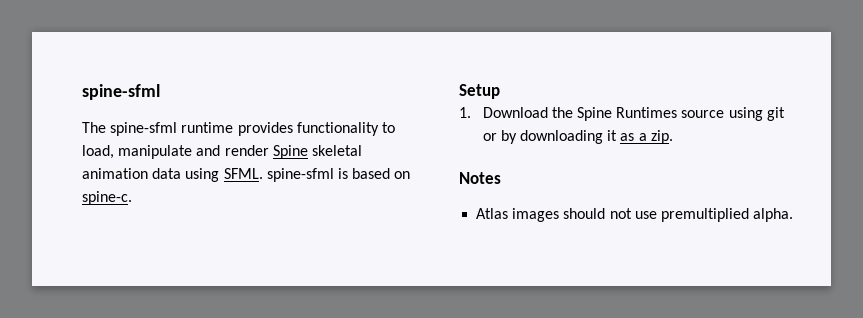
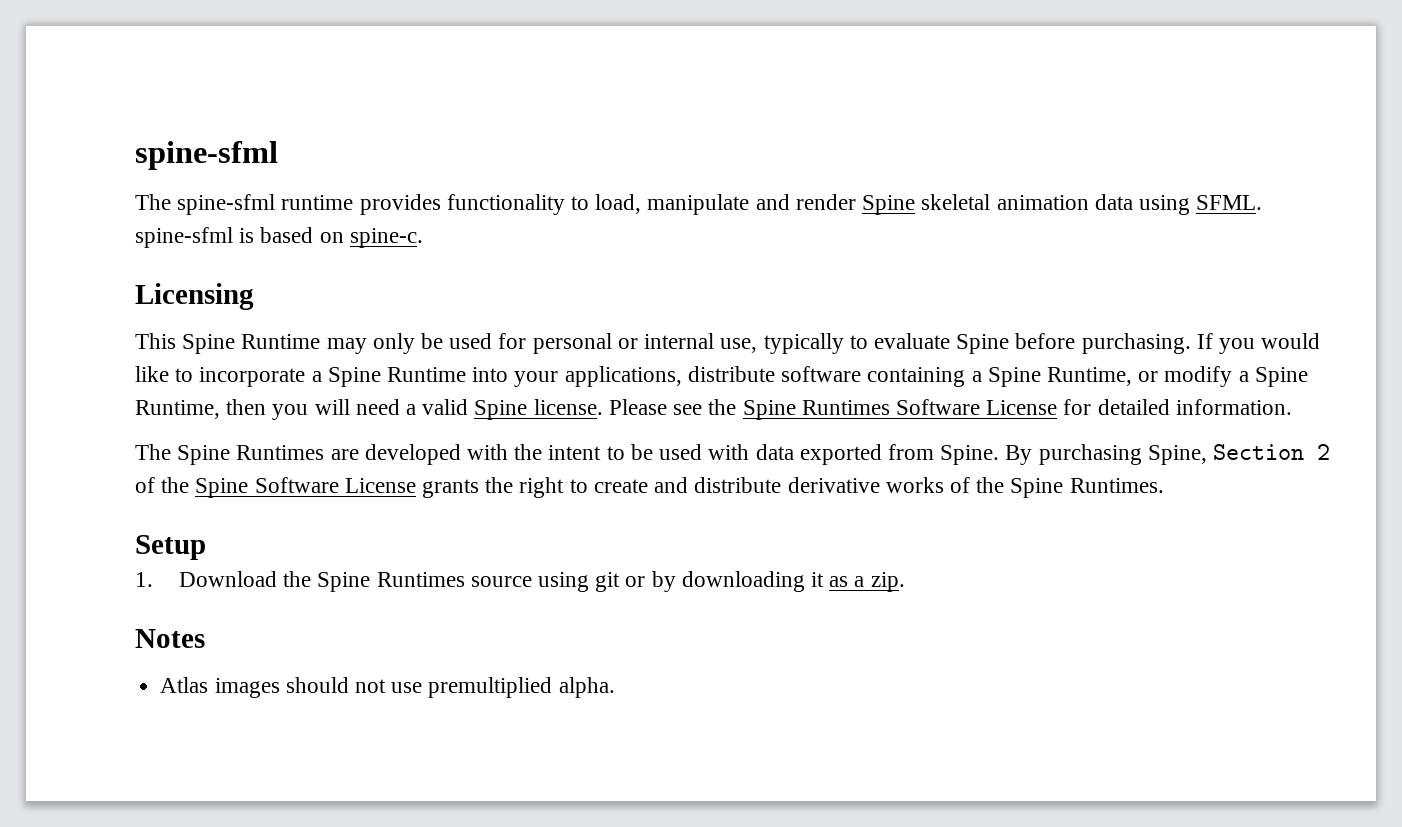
(132, 198) none -> [135,283,254,310] [135,333,1321,354] [135,366,1308,387] [135,399,1292,420] [135,444,1330,465] [135,477,1164,498] // Licensing // This Spine Runtime may only be used for personal or internal use, typically to evaluate Spine before purchasing. If you would like to incorporate a Spine Runtime into your applications, distribute software containing a Spine Runtime, or modify a Spine Runtime, then you will need a valid Spine license. Please see the Spine Runtimes Software License for detailed information. // The Spine Runtimes are developed with the intent to be used with data exported from Spine. By purchasing Spine, Section 2 of the Spine Software License grants the right to create and distribute derivative works of the Spine Runtimes.

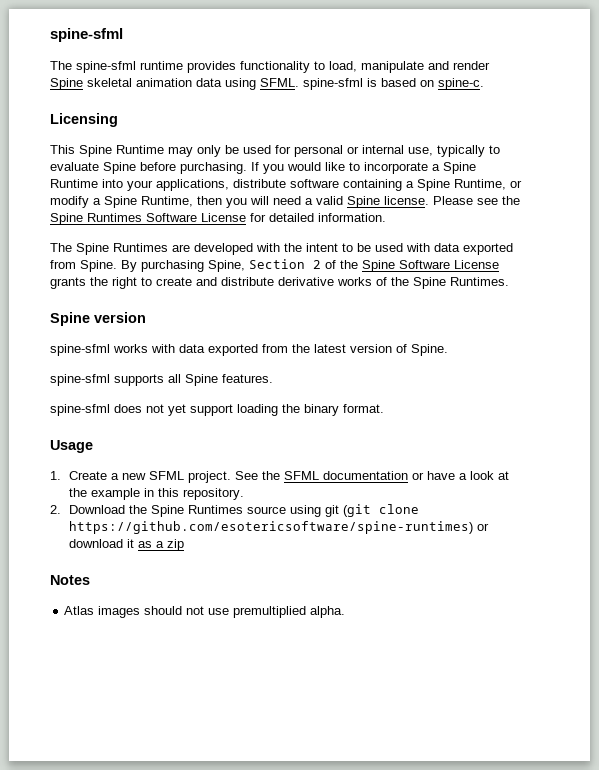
[135,535,206,560] [135,572,153,587] Setup // 1. -> [50,312,146,326] [50,344,448,356] [50,374,273,386] [50,404,384,416] [50,440,93,453] [50,471,509,483] [68,488,244,500] [50,505,61,514] Spine version // spine-sfml works with data exported from the latest version of Spine. // spine-sfml supports all Spine features. // spine-sfml does not yet support loading the binary format. // Usage // 1. Create a new SFML project. See the SFML documentation or have a look at the example in this repository. // 2.
[625,571,805,592] or by downloading -> [342,504,419,517] [68,521,489,534] [68,539,123,548] (git clone https://github.com/esotericsoftware/spine-runtimes) or download
[870,572,905,592] zip. -> [166,539,184,551] zip

